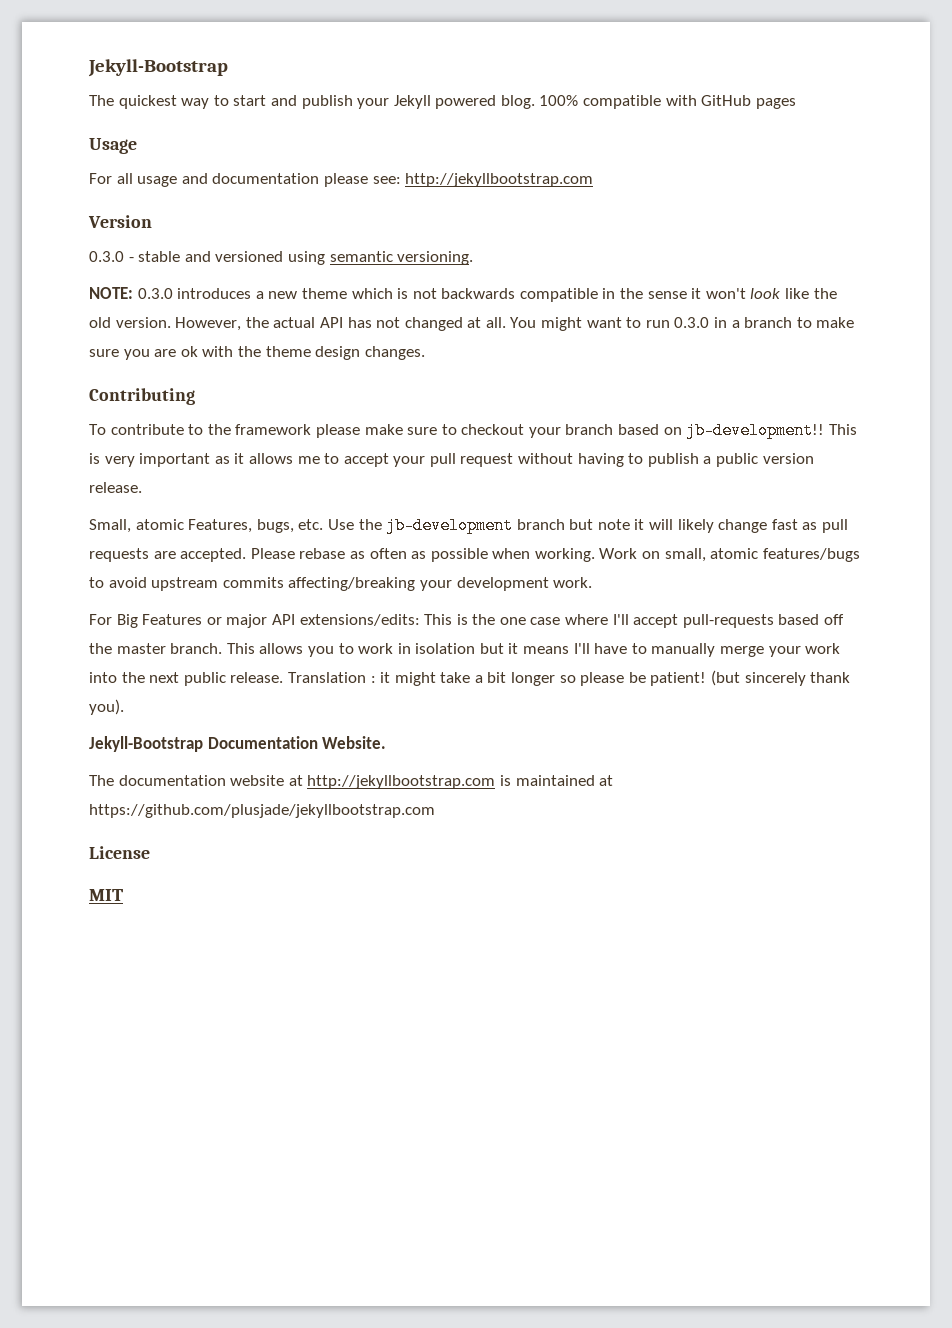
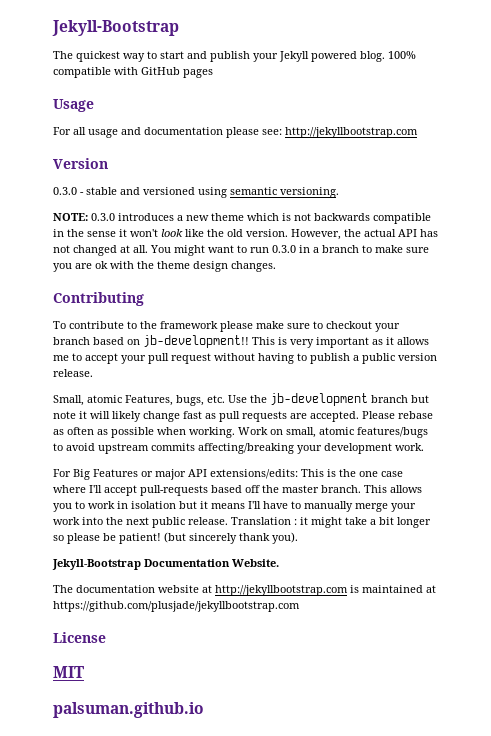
(123, 895) none -> [53,702,204,718] // palsuman.github.io

